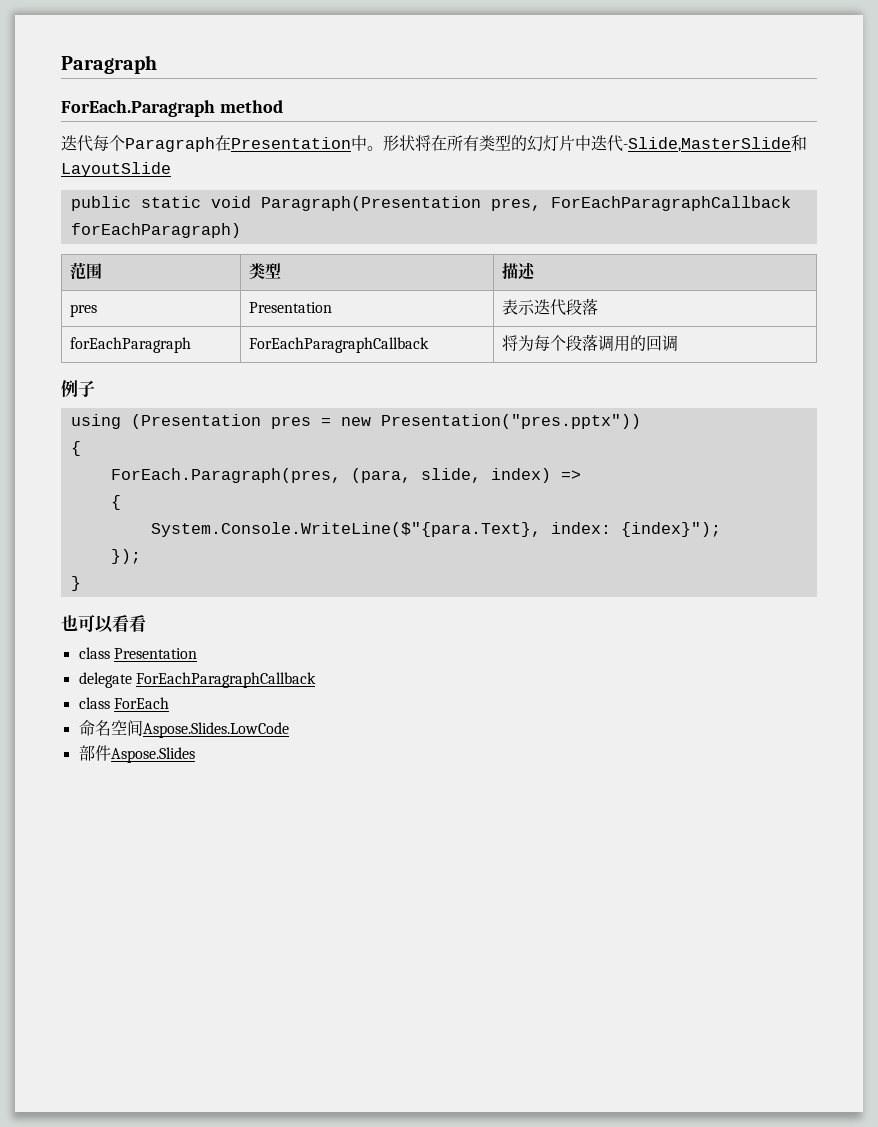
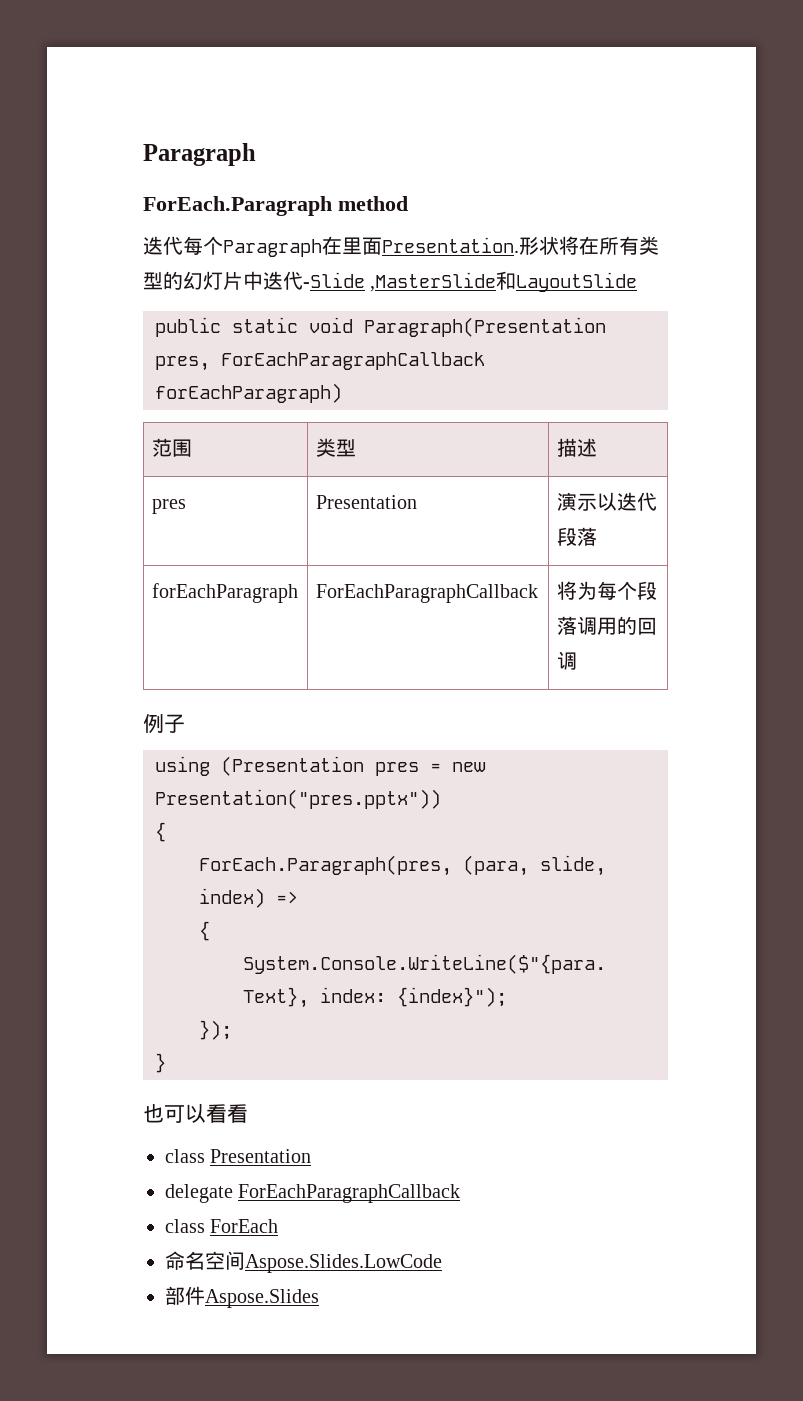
[231,135,383,151] Presentation中。 -> [342,237,519,255] 里面Presentation.
[623,137,791,152] -Slide,MasterSlide -> [303,272,497,292] -Slide ,MasterSlide
[501,299,535,315] 表示 -> [556,492,617,511] 演示以

